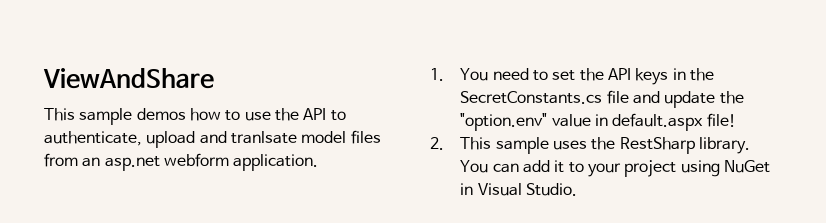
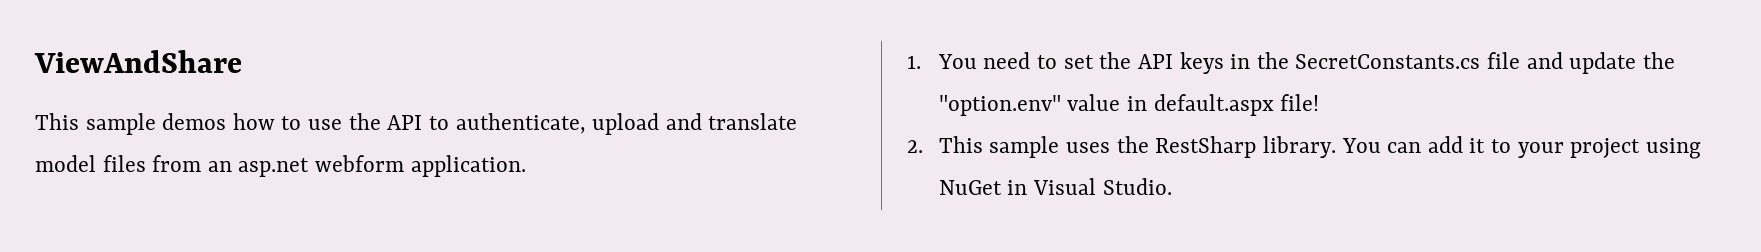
[230,131,297,144] tranlsate -> [708,113,798,130] translate

